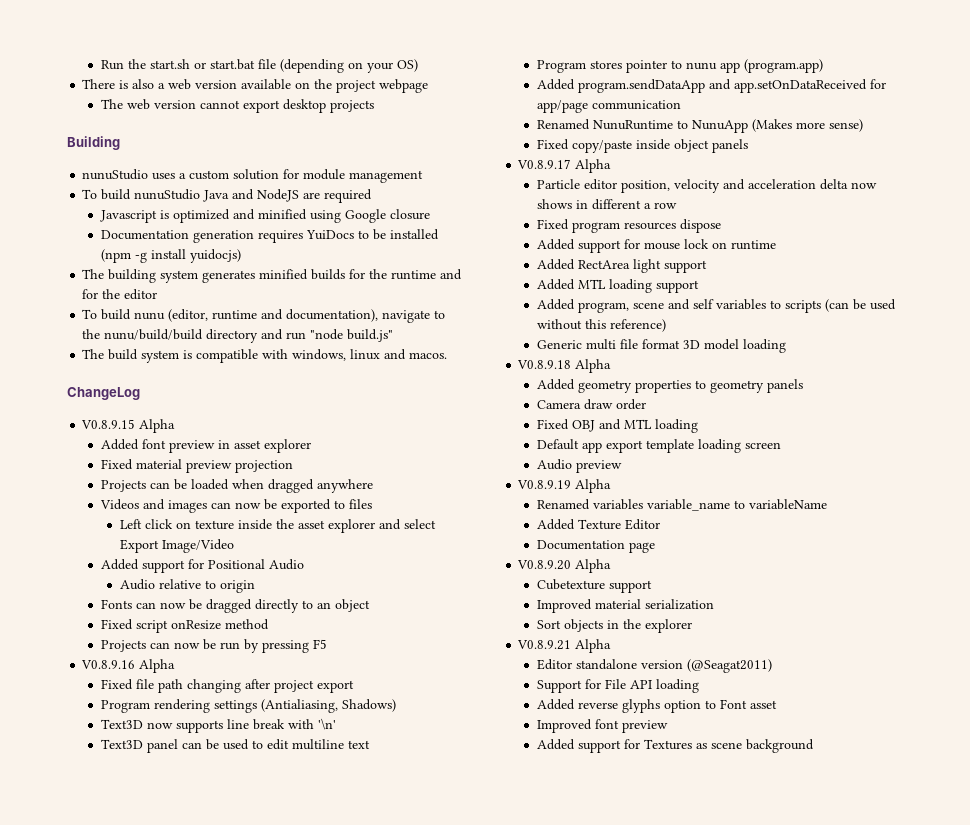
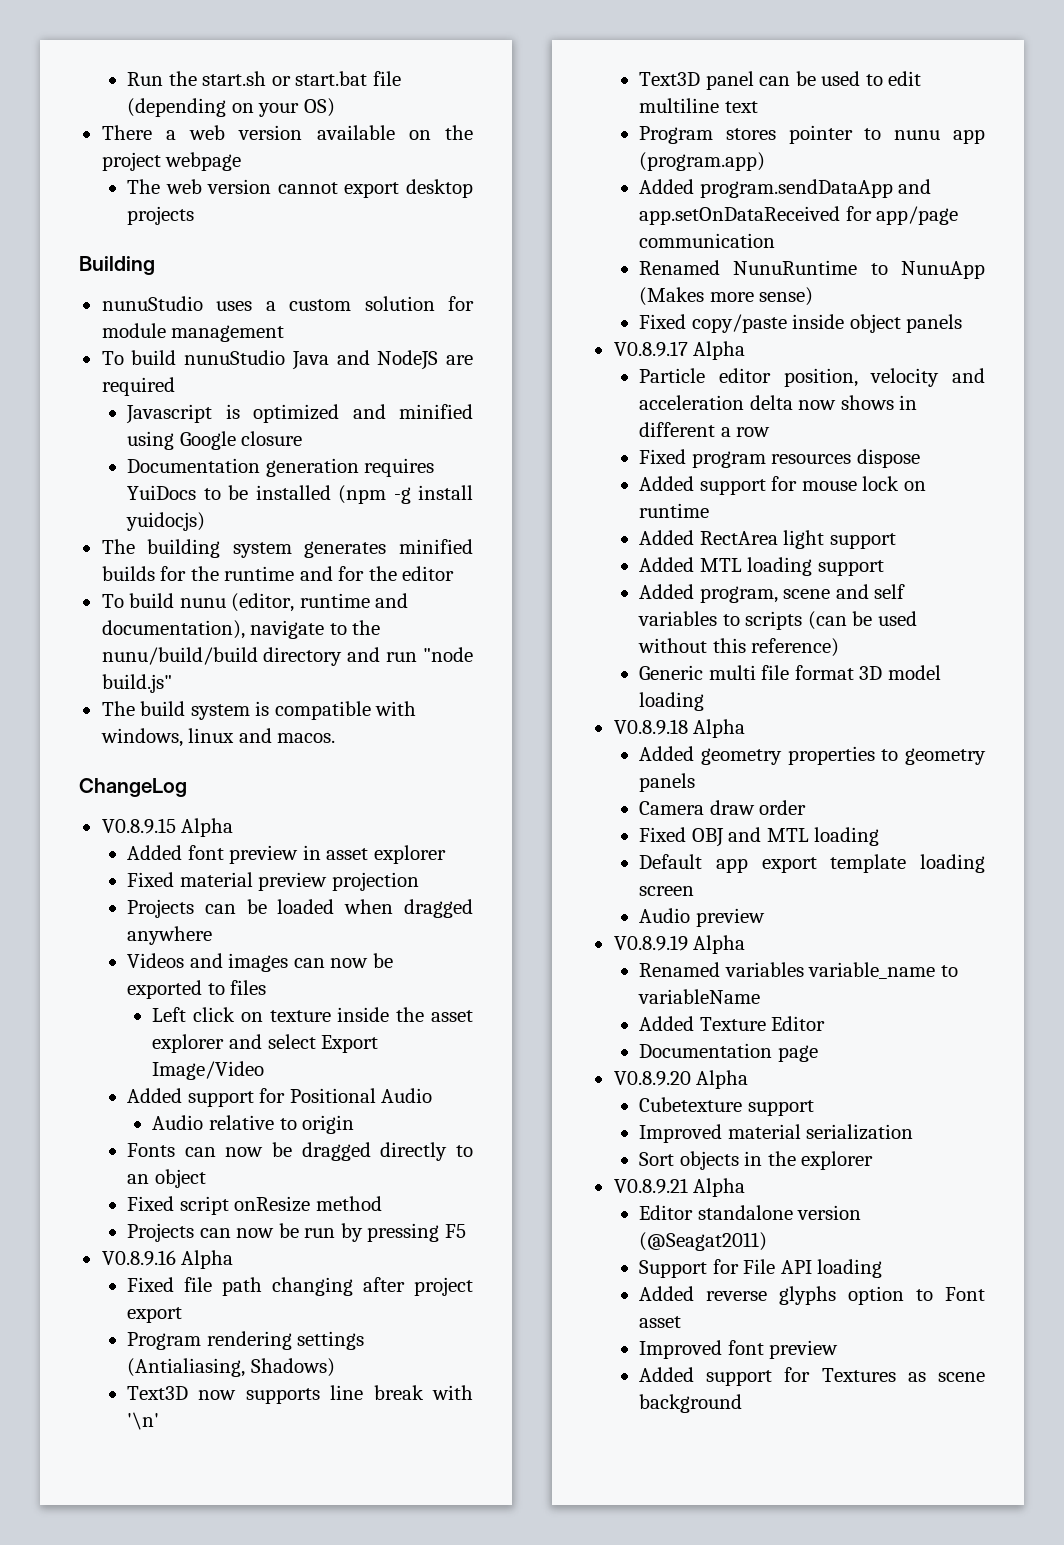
[119,79,155,89] is also -> (152, 132) none

